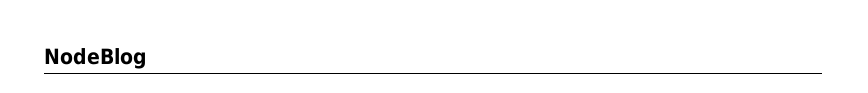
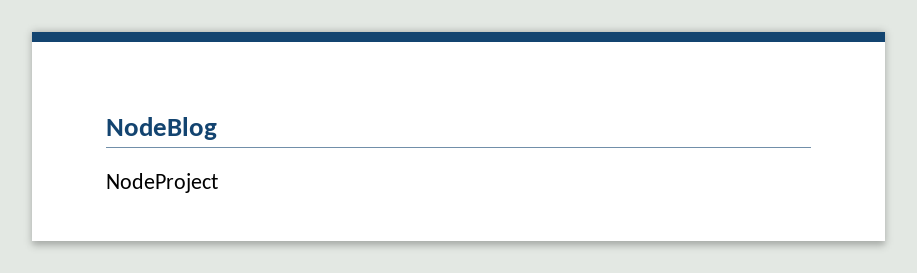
(147, 58) none -> [106,173,218,193] // NodeProject

